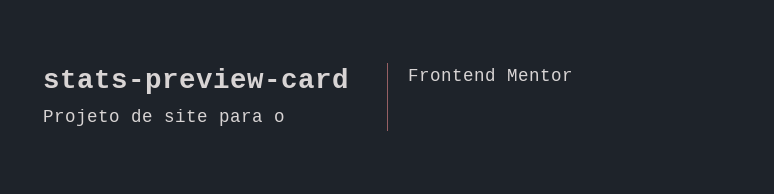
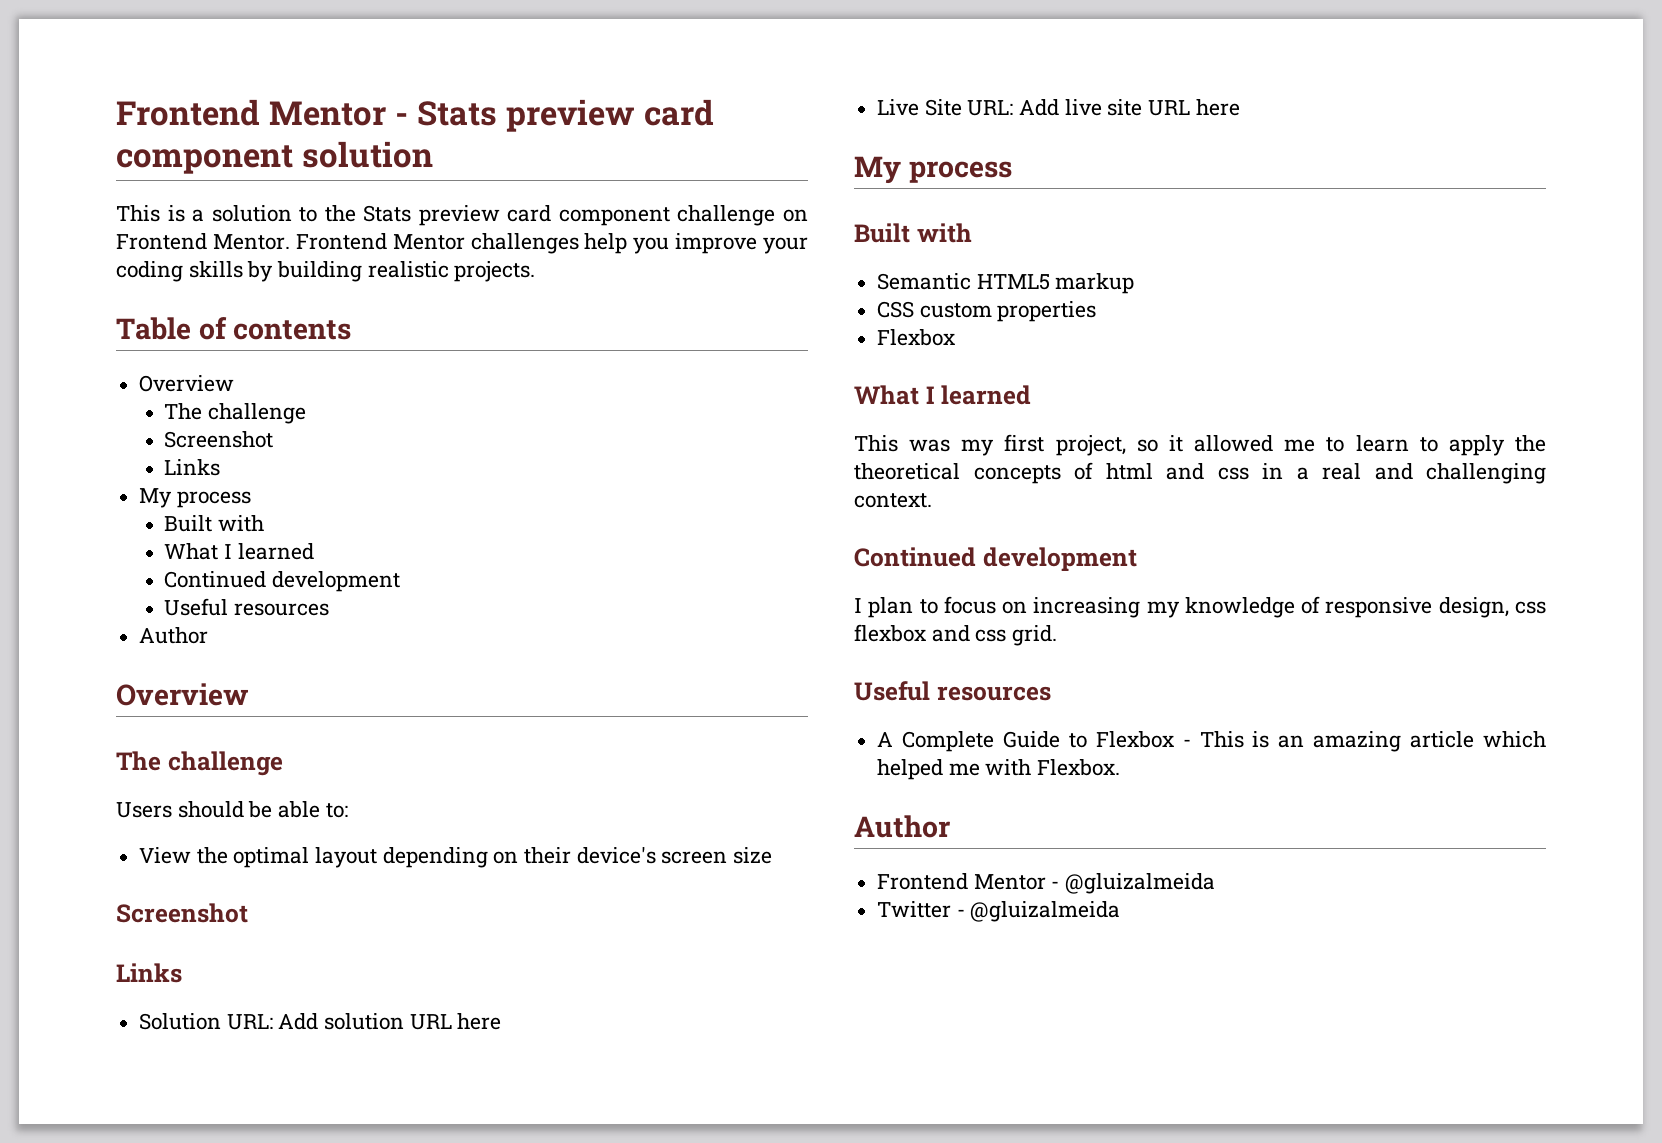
[43,68,349,94] [43,109,285,126] [408,68,573,81] stats-preview-card // Projeto de site para o Frontend Mentor -> [116,99,714,132] [116,141,433,174] [116,205,808,226] [116,233,808,254] [116,261,536,282] [116,317,352,340] [139,375,235,392] [164,403,307,424] [164,431,274,448] [164,459,221,476] [139,488,251,508] [164,515,265,532] [164,543,314,560] [164,571,401,592] [164,598,330,616] [139,627,209,644] [116,683,249,706] [116,751,283,776] [116,801,348,818] [139,847,773,868] [116,903,248,923] [116,963,182,983] [139,1013,502,1030] [877,99,1240,116] [854,156,1012,184] [854,223,972,243] [877,273,1135,294] [877,301,1097,322] [877,329,956,346] [854,385,1032,405] [854,434,1546,456] [854,462,1546,484] [854,493,932,508] [854,547,1137,571] [854,596,1546,618] [854,624,1058,646] [854,681,1051,701] [877,731,1546,752] [877,759,1121,780] [854,815,950,838] [877,873,1216,894] [877,901,1121,922] Frontend Mentor - Stats preview card component solution // This is a solution to the Stats preview card component challenge on Frontend Mentor. Frontend Mentor challenges help you improve your coding skills by building realistic projects. // Table of contents // Overview // The challenge // Screenshot // Links // My process // Built with // What I learned // Continued development // Useful resources // Author // Overview // The challenge // Users should be able to: // View the optimal layout depending on their device's screen size // Screenshot // Links // Solution URL: Add solution URL here // Live Site URL: Add live site URL here // My process // Built with // Semantic HTML5 markup // CSS custom properties // Flexbox // What I learned // This was my first project, so it allowed me to learn to apply the theoretical concepts of html and css in a real and challenging context. // Continued development // I plan to focus on increasing my knowledge of responsive design, css flexbox and css grid. // Useful resources // A Complete Guide to Flexbox - This is an amazing article which helped me with Flexbox. // Author // Frontend Mentor - @gluizalmeida // Twitter - @gluizalmeida

